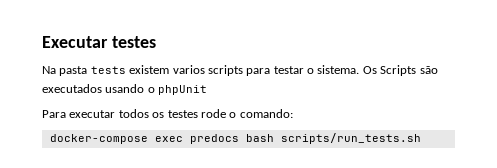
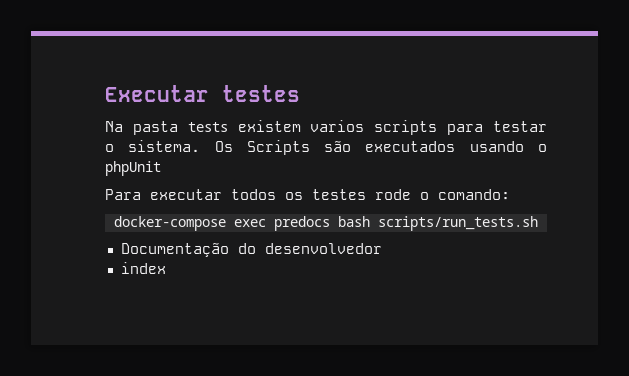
(421, 138) none -> [120,243,382,257] [120,262,166,274] // Documentação do desenvolvedor // index

